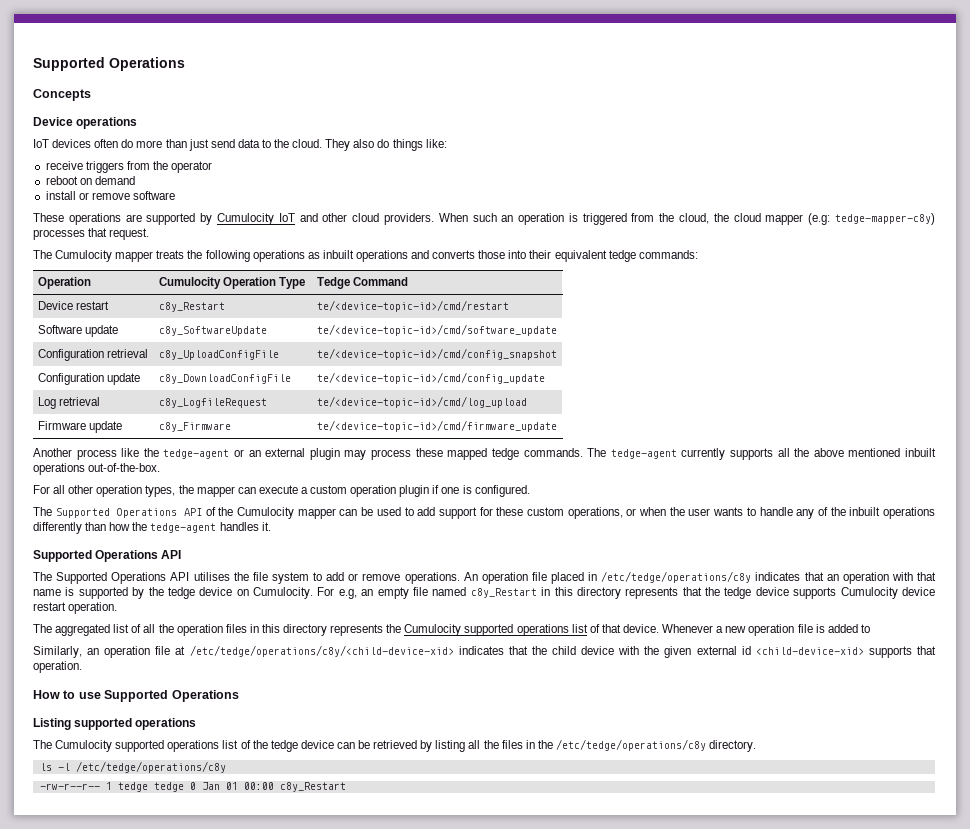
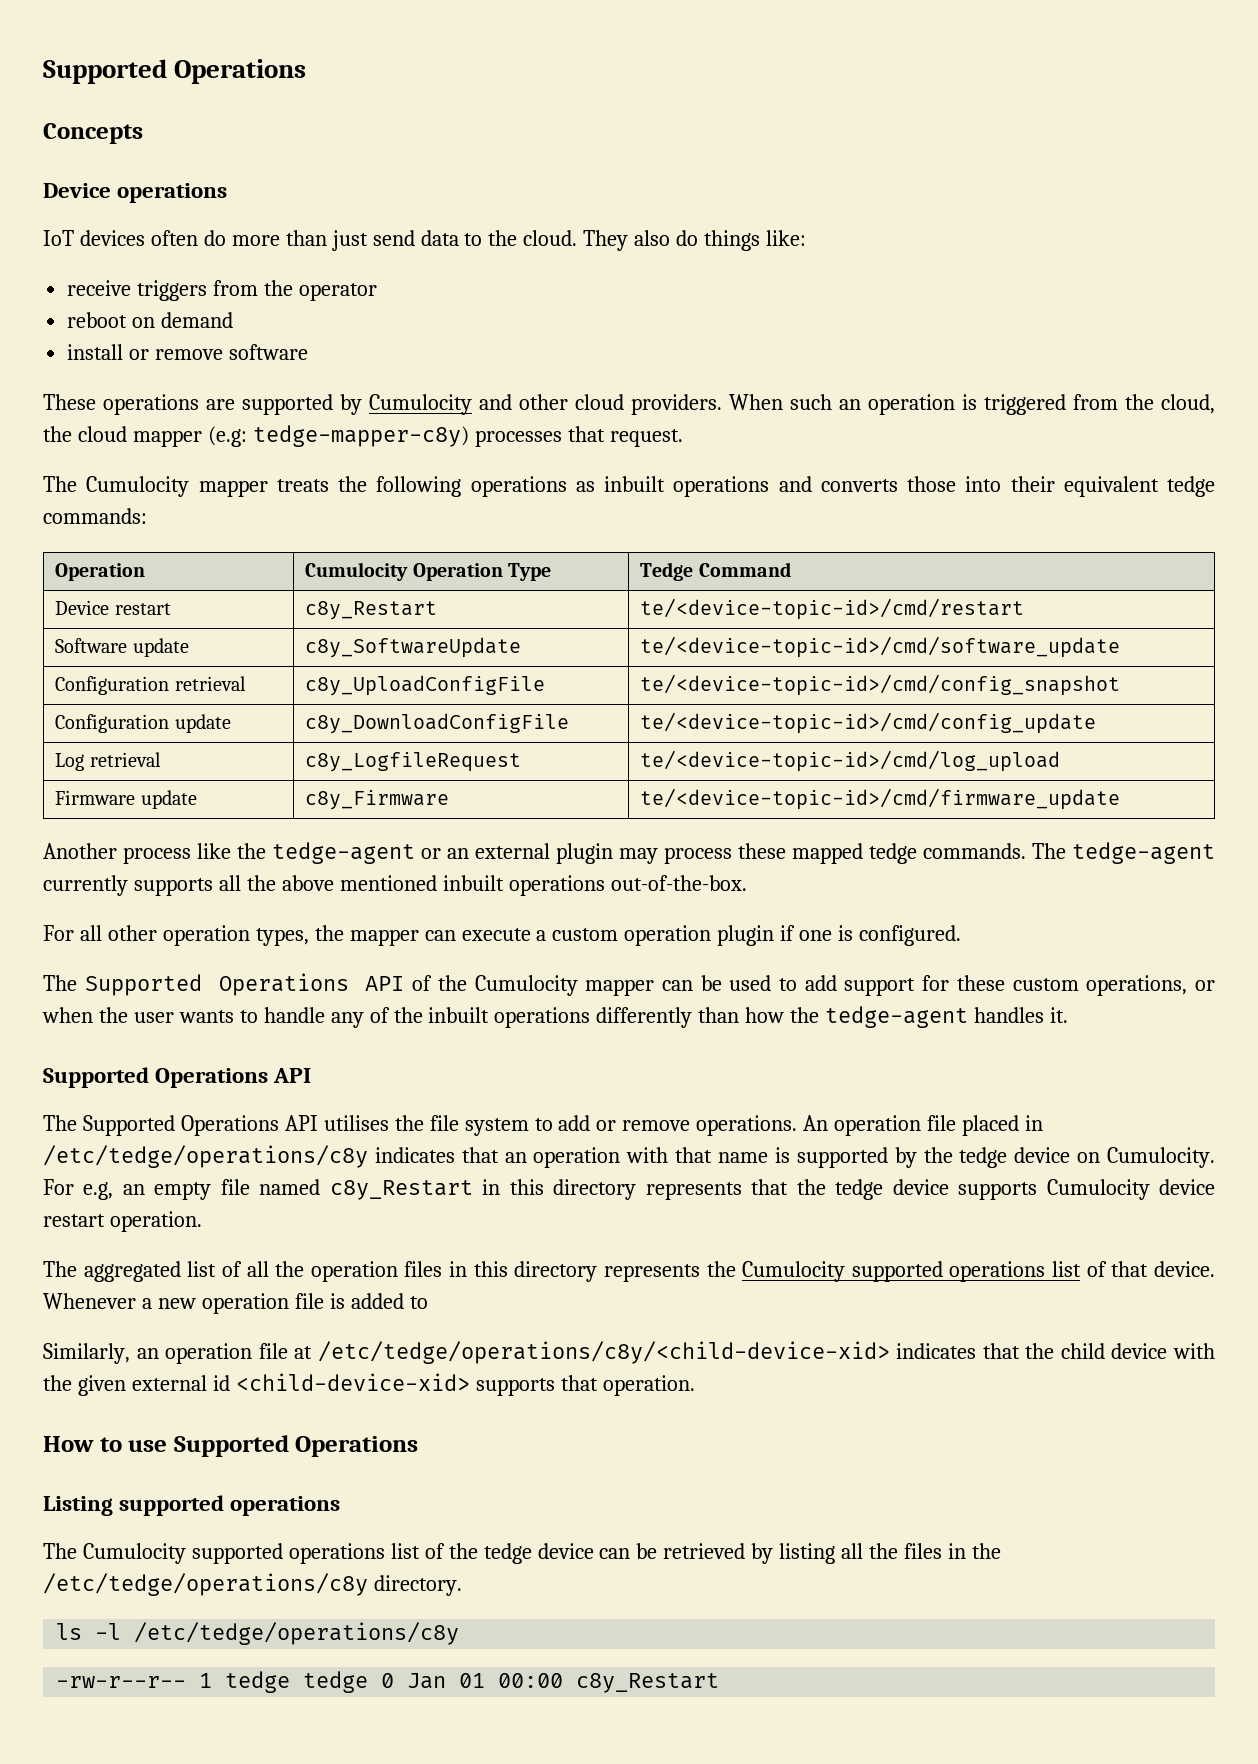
[278,213,295,222] IoT -> (472, 404) none

